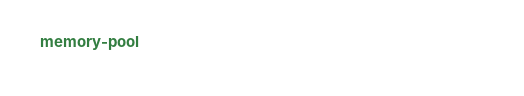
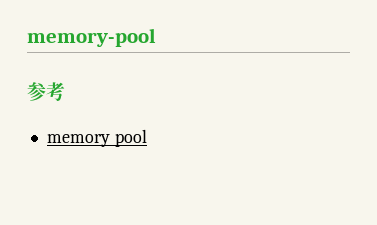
(139, 43) none -> [27,82,65,101] [46,129,147,147] // 参考 // memory pool

